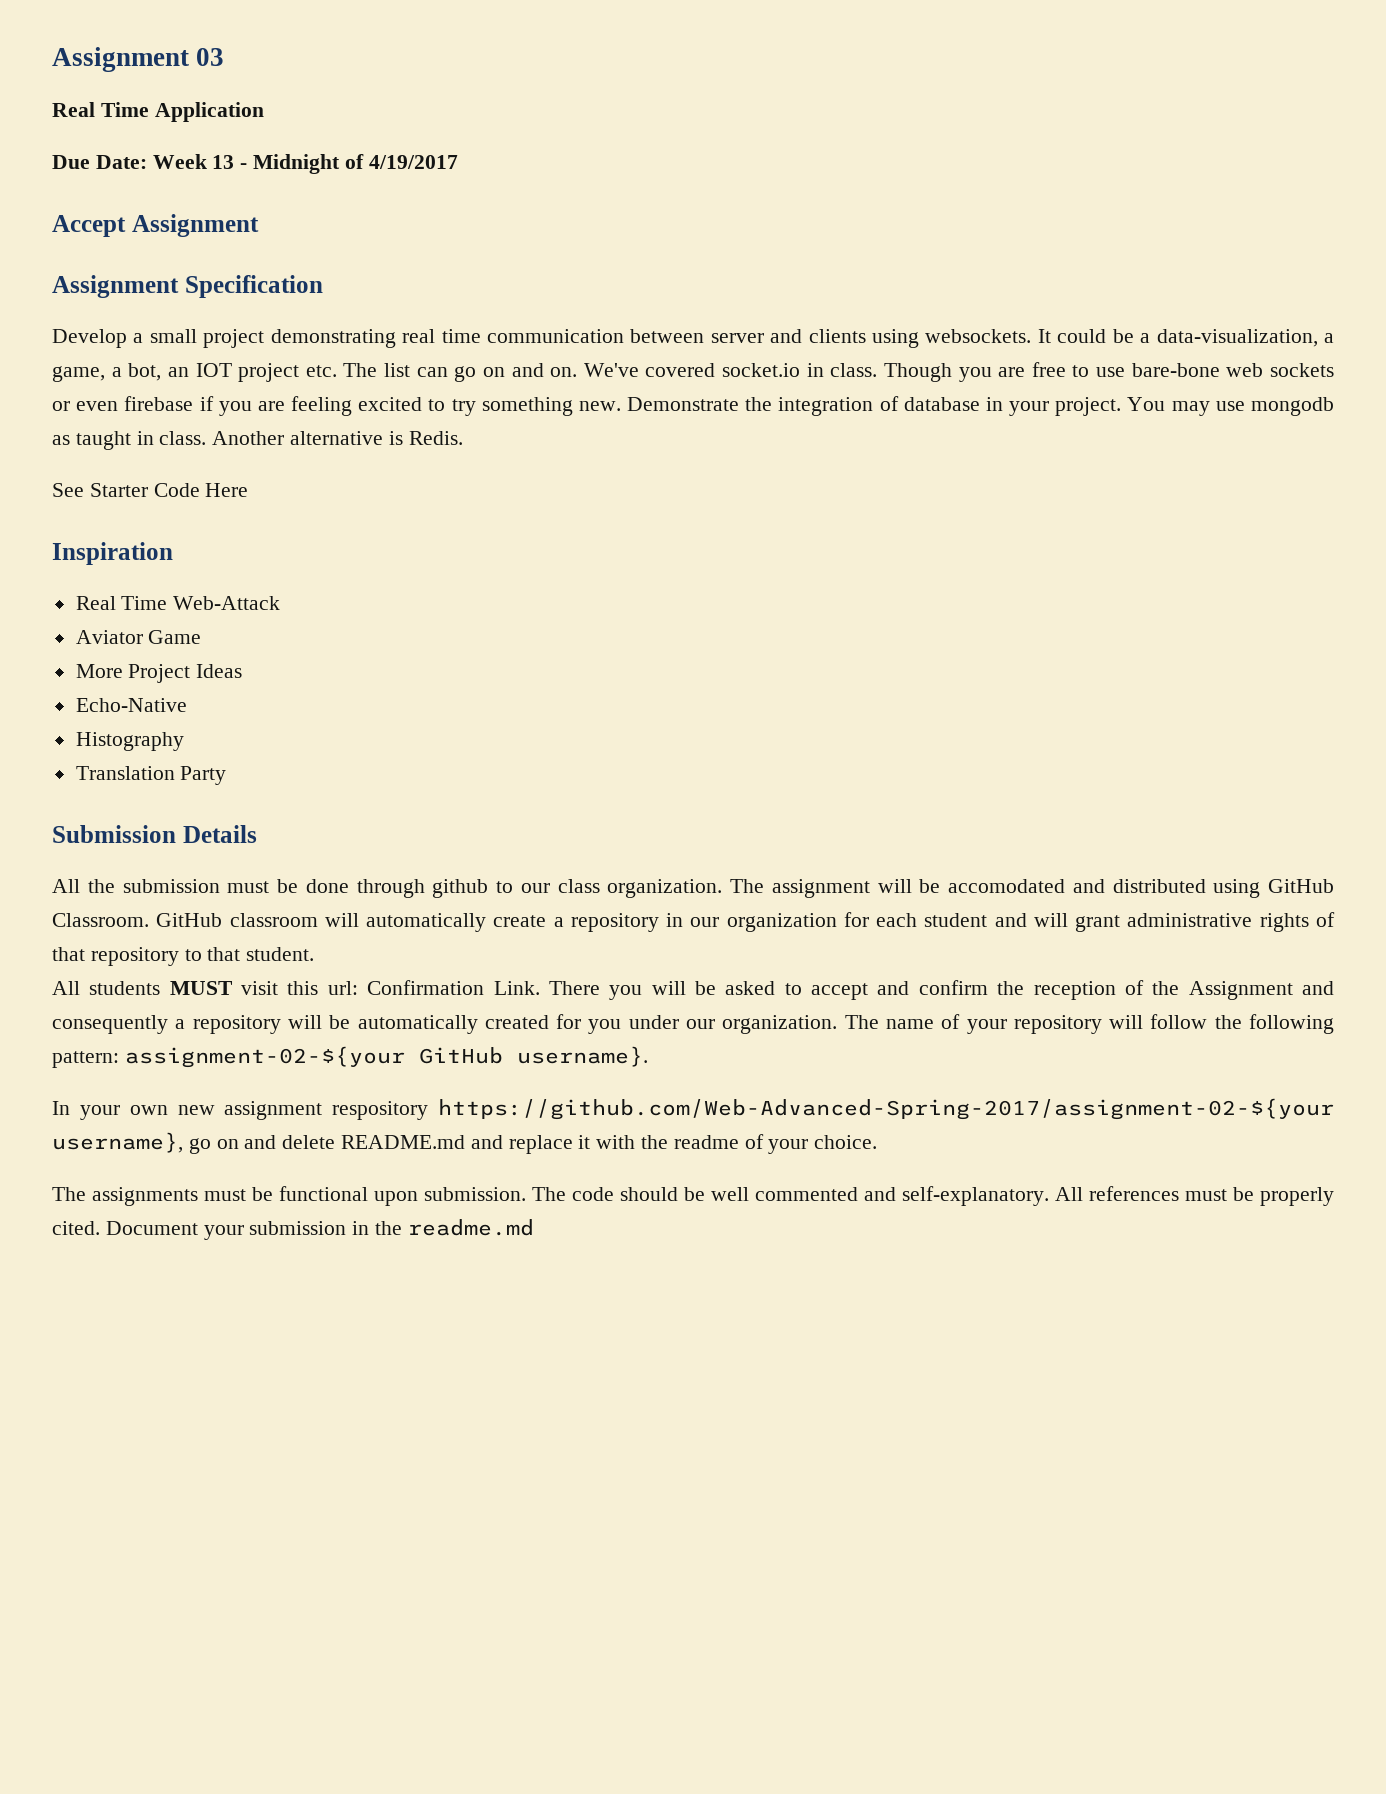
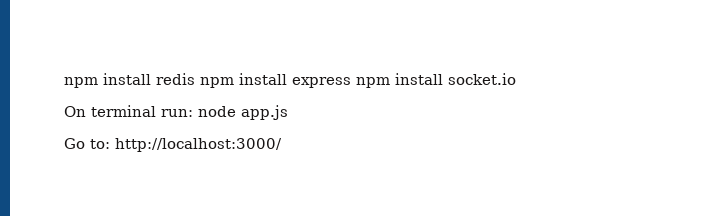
[52,47,225,72] [52,102,264,122] [52,154,458,174] [52,214,259,237] [52,275,323,298] [52,329,1334,348] [52,362,1334,382] [52,396,1334,416] [52,431,463,450] [52,483,249,497] [52,542,173,565] [75,596,281,610] [75,630,202,644] [75,664,243,683] [75,698,187,712] [75,732,184,751] [75,766,227,785] [52,825,257,843] [52,879,1334,898] [52,912,1336,932] [52,947,315,966] [52,980,1334,1000] [52,1014,1334,1034] [52,1046,648,1068] [52,1098,1334,1120] [52,1132,878,1154] [52,1186,1334,1206] [52,1219,534,1240] Assignment 03 // Real Time Application // Due Date: Week 13 - Midnight of 4/19/2017 // Accept Assignment // Assignment Specification // Develop a small project demonstrating real time communication between server and clients using websockets. It could be a data-visualization, a game, a bot, an IOT project etc. The list can go on and on. We've covered socket.io in class. Though you are free to use bare-bone web sockets or even firebase if you are feeling excited to try something new. Demonstrate the integration of database in your project. You may use mongodb as taught in class. Another alternative is Redis. // See Starter Code Here // Inspiration // Real Time Web-Attack // Aviator Game // More Project Ideas // Echo-Native // Histography // Translation Party // Submission Details // All the submission must be done through github to our class organization. The assignment will be accomodated and distributed using GitHub Classroom. GitHub classroom will automatically create a repository in our organization for each student and will grant administrative rights of that repository to that student. // All students MUST visit this url: Confirmation Link. There you will be asked to accept and confirm the reception of the Assignment and consequently a repository will be automatically created for you under our organization. The name of your repository will follow the following pattern: assignment-02-${your GitHub username}. // In your own new assignment respository https://github.com/Web-Advanced-Spring-2017/assignment-02-${your username}, go on and delete README.md and replace it with the readme of your choice. // The assignments must be functional upon submission. The code should be well commented and self-explanatory. All references must be properly cited. Document your submission in the readme.md -> [64,73,516,88] [64,105,288,120] [64,138,282,152] npm install redis npm install express npm install socket.io // On terminal run: node app.js // Go to: http://localhost:3000/

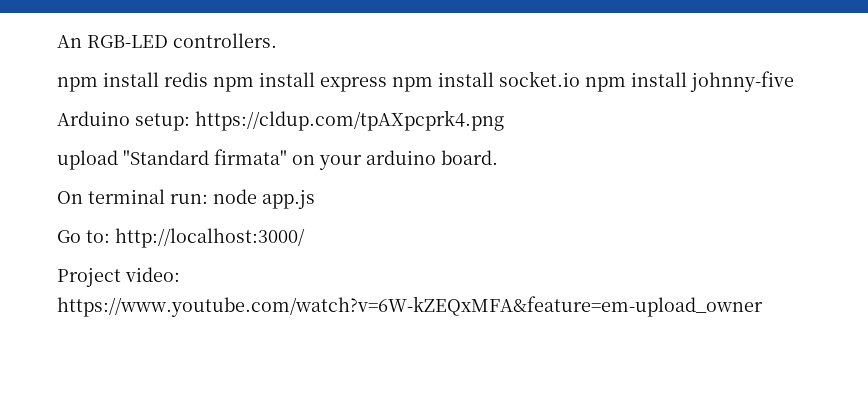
(64, 82) none -> [57,33,277,48] An RGB-LED controllers. //
(516, 79) none -> [585,71,794,92] [57,110,504,131] [57,149,498,170] npm install johnny-five // Arduino setup: https://cldup.com/tpAXpcprk4.png // upload "Standard firmata" on your arduino board.
(282, 145) none -> [57,267,180,287] [57,296,763,317] // Project video: https://www.youtube.com/watch?v=6W-kZEQxMFA&feature=em-upload_owner

